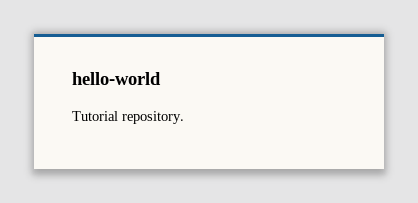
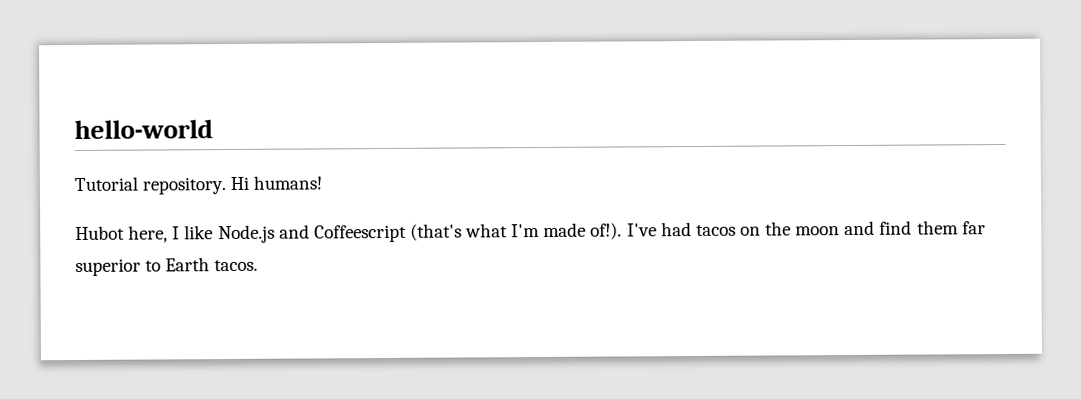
(184, 117) none -> [230,175,323,190] [75,220,986,244] [75,257,259,277] Hi humans! // Hubot here, I like Node.js and Coffeescript (that's what I'm made of!). I've had tacos on the moon and find them far superior to Earth tacos.

